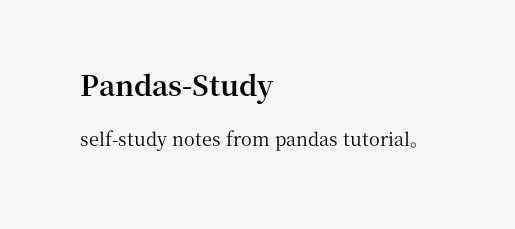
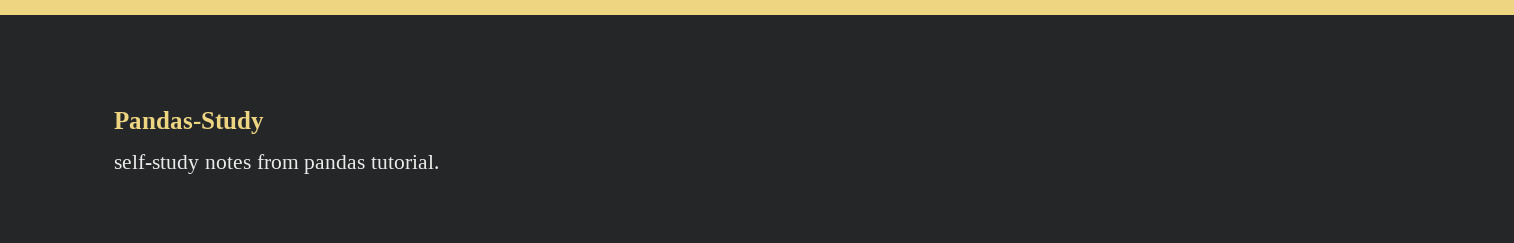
[343,131,428,148] tutorial。 -> [371,155,440,169] tutorial.

